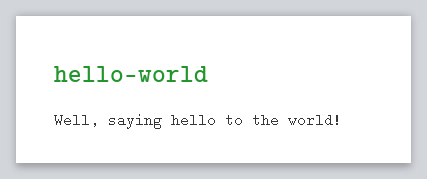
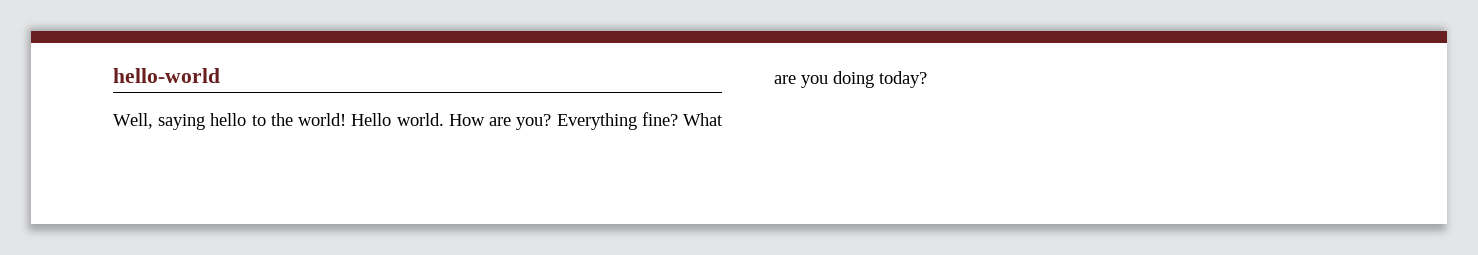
(342, 120) none -> [351,112,723,130] [774,71,927,88] Hello world. How are you? Everything fine? What are you doing today?

